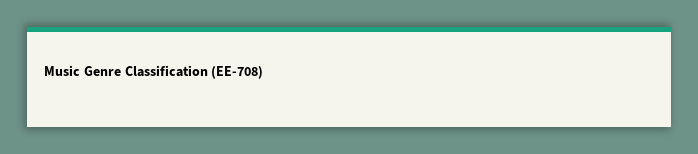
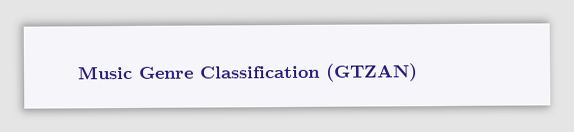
[211,66,264,79] (EE-708) -> [325,63,418,82] (GTZAN)

